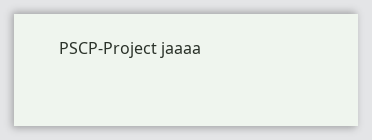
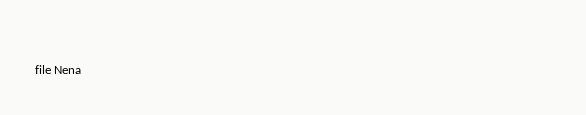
[59,42,202,58] PSCP-Project jaaaa -> [35,65,82,74] file Nena

